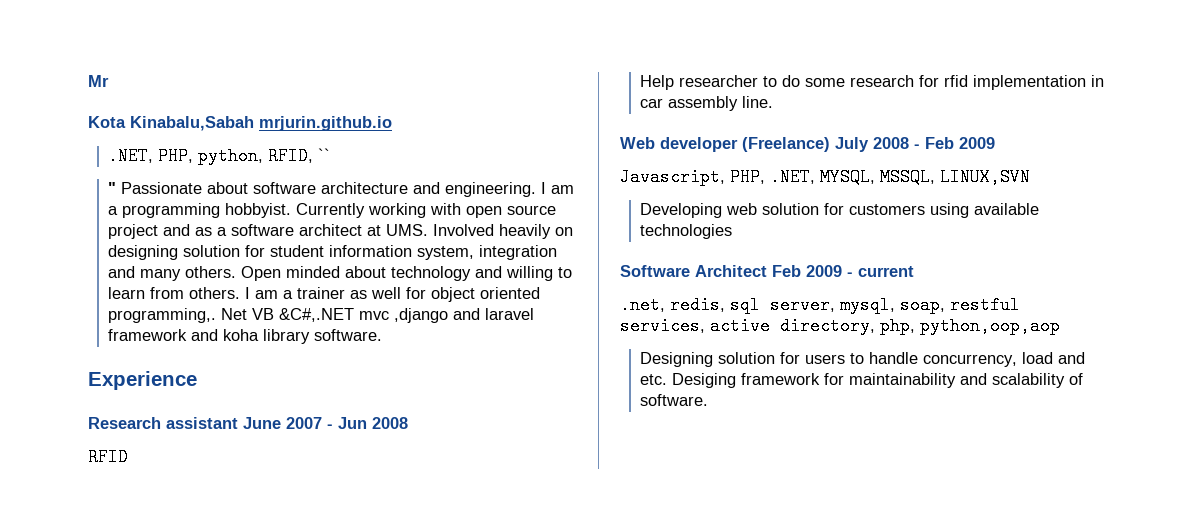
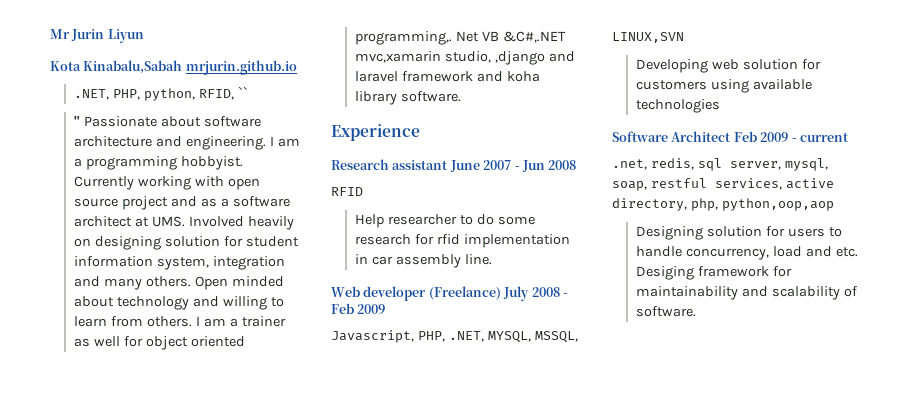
(109, 81) none -> [71,29,144,43] Jurin Liyun
[359,311,390,320] mvc -> [355,51,492,63] mvc,xamarin studio,

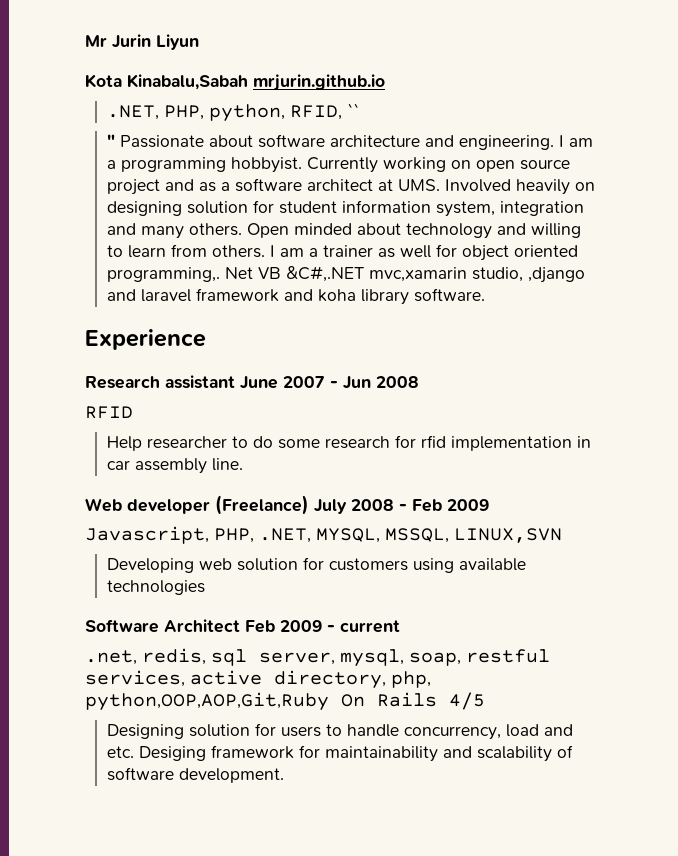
[194,176,224,187] with -> [451,160,472,169] on
[721,198,834,211] python,oop,aop -> [85,692,485,711] python,OOP,AOP,Git,Ruby On Rails 4/5
[636,306,697,317] software. -> [107,767,285,783] software development.

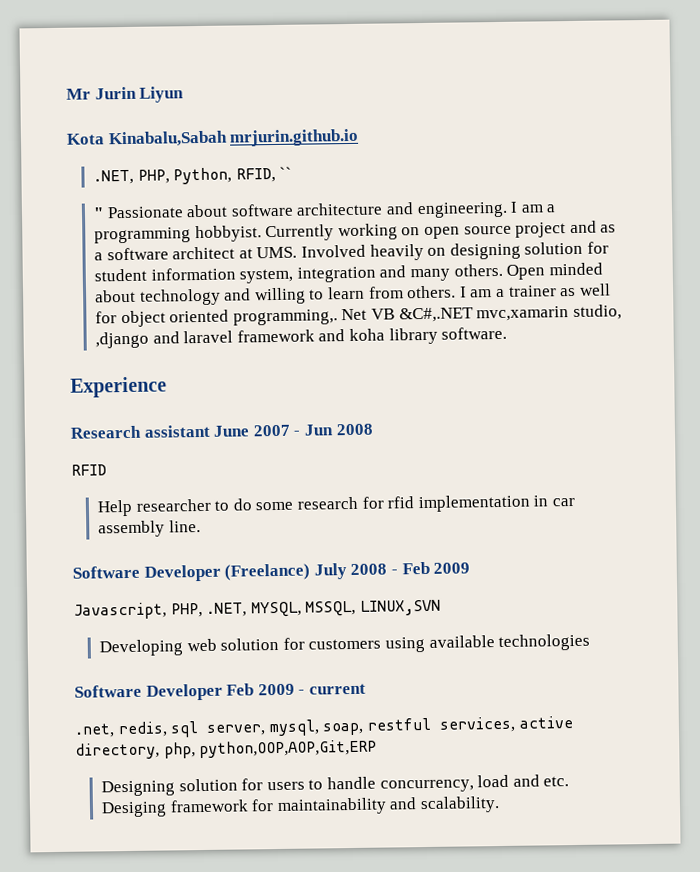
[209,104,286,122] python, -> [173,167,233,185] Python,
[85,498,210,514] Web developer -> [72,564,221,582] Software Developer
[164,619,240,633] Architect -> [145,683,223,701] Developer
[85,692,485,711] python,OOP,AOP,Git,Ruby On Rails 4/5 -> [199,739,378,759] python,OOP,AOP,Git,ERP
[477,745,574,762] [107,767,285,783] scalability of software development. -> [419,796,500,814] scalability.

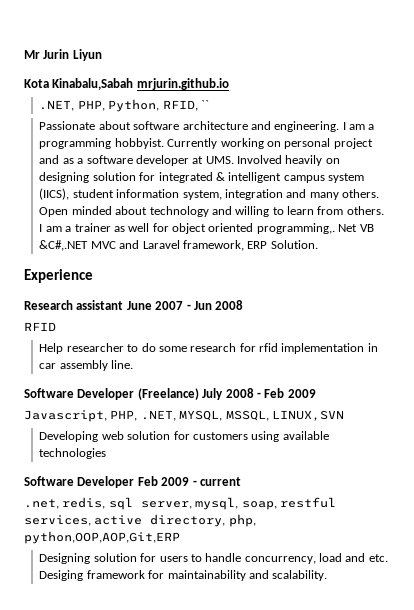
[93,207,105,219] " -> (209, 104) none
[423,225,512,239] open source -> [284,138,331,149] personal
[172,246,236,260] architect -> [135,155,189,166] developer
(609, 247) none -> [158,172,365,183] [39,188,70,200] integrated & intelligent campus system (IICS),
[476,304,622,322] [95,326,508,349] mvc,xamarin studio, ,django and laravel framework and koha library software. -> [90,240,318,251] MVC and Laravel framework, ERP Solution.

